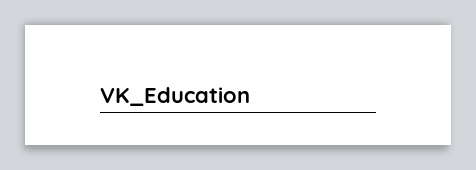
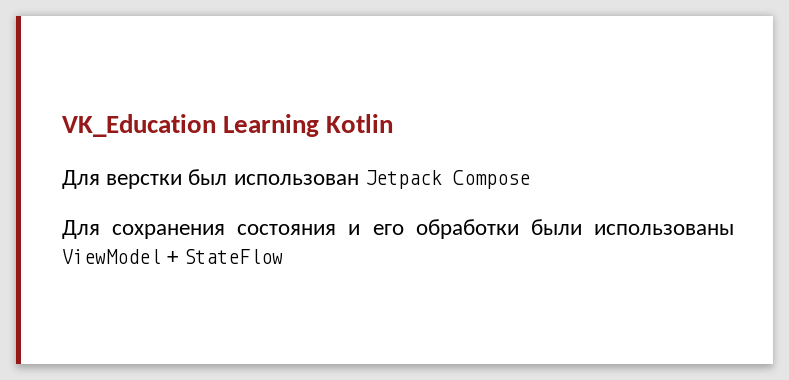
(250, 96) none -> [223,114,394,137] [62,169,530,189] [62,219,734,239] [62,249,284,264] Learning Kotlin // Для верстки был использован Jetpack Compose // Для сохранения состояния и его обработки были использованы ViewModel + StateFlow

